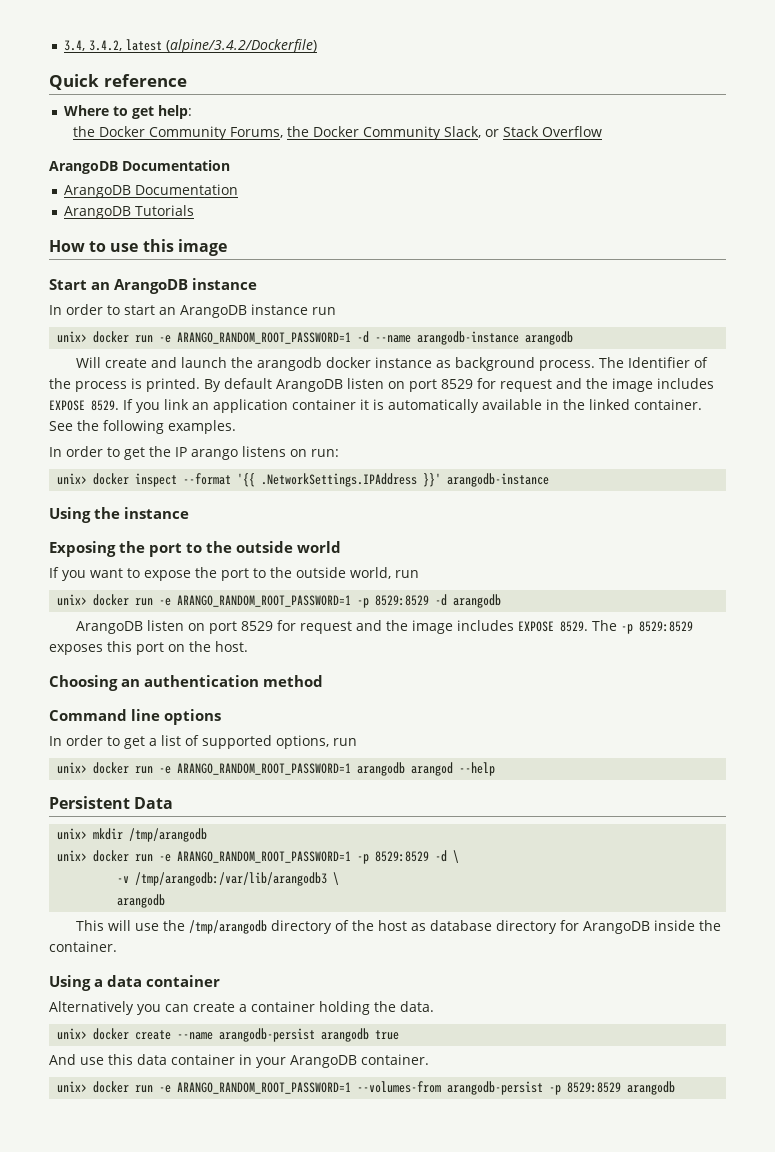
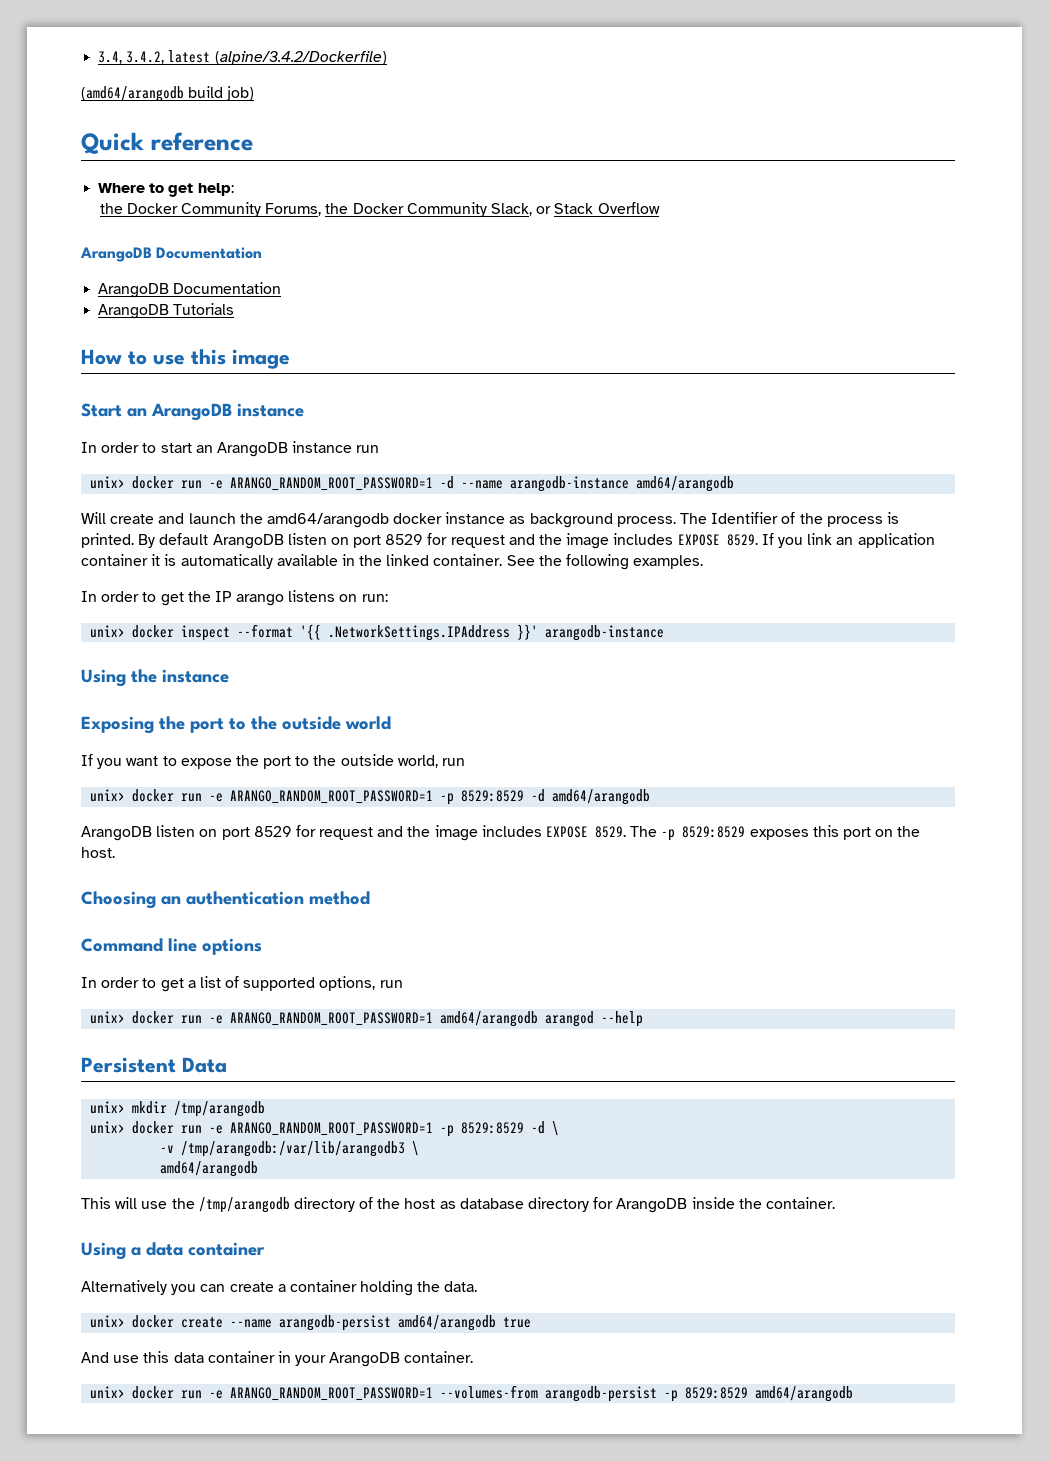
(317, 46) none -> [81,86,255,102] // (amd64/arangodb build job)
[525,331,574,345] arangodb -> [636,476,735,492] amd64/arangodb
[257,357,323,371] arangodb -> [266,513,389,528] amd64/arangodb
[453,594,502,608] arangodb -> [552,789,651,805] amd64/arangodb
[357,762,406,776] arangodb -> [440,1011,539,1027] amd64/arangodb
[117,894,166,908] arangodb -> [160,1161,259,1177] amd64/arangodb
[321,1028,370,1042] arangodb -> [398,1315,497,1331] amd64/arangodb
[627,1081,676,1095] arangodb -> [755,1386,854,1402] amd64/arangodb

